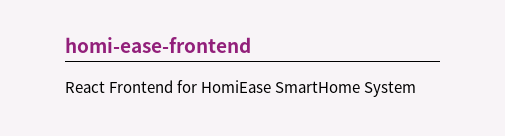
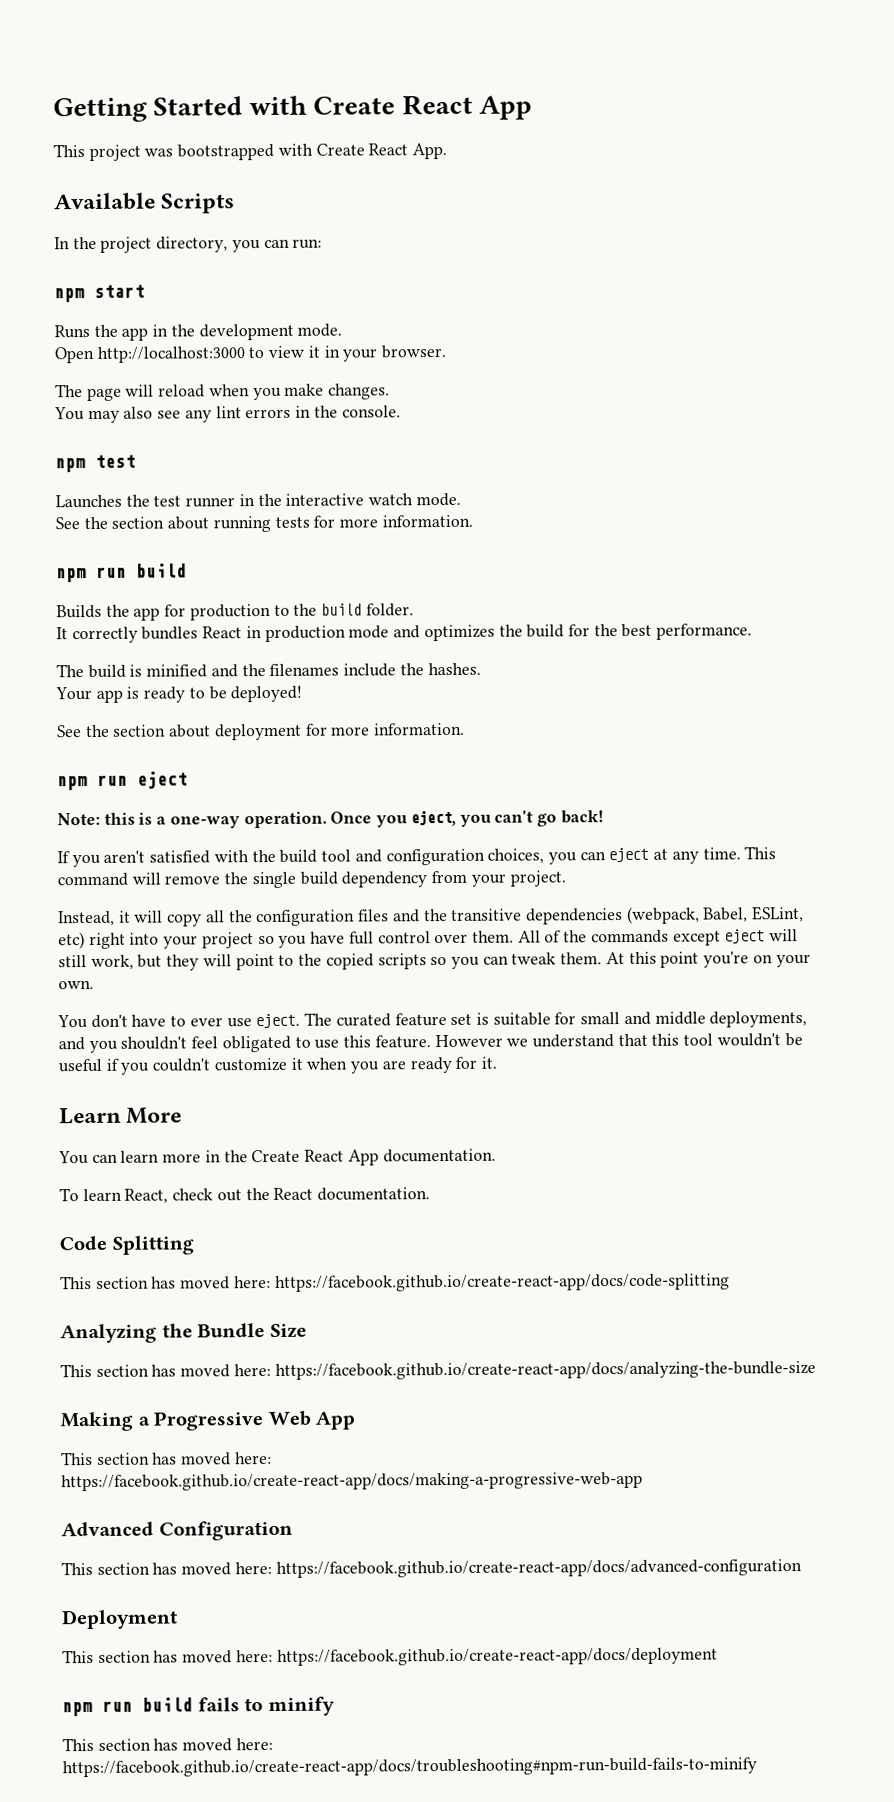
[65,37,251,53] [65,80,417,97] homi-ease-frontend // React Frontend for HomiEase SmartHome System -> [53,94,533,123] [53,142,448,161] [54,192,236,214] [54,236,323,253] [54,284,145,303] [54,323,343,341] [54,344,447,364] [55,383,391,402] [54,405,401,424] [55,454,136,473] [55,492,461,509] [55,514,473,533] [56,563,187,583] [56,603,414,621] [56,623,753,644] [56,662,481,679] [55,685,303,703] [57,722,466,741] [57,771,188,791] [57,809,604,829] [57,846,777,868] [57,870,566,889] [58,906,805,927] [58,929,799,950] [58,951,811,971] [58,979,94,990] [57,1010,808,1029] [58,1033,803,1054] [58,1056,497,1075] [59,1107,183,1125] [58,1148,496,1166] [59,1187,431,1204] [59,1235,194,1255] [60,1273,730,1292] [60,1323,307,1344] [60,1360,816,1380] [60,1410,356,1432] [61,1451,272,1466] [61,1471,643,1492] [61,1520,293,1541] [61,1559,802,1578] [61,1609,178,1630] [62,1647,718,1666] [62,1696,335,1717] [62,1737,273,1752] [62,1757,757,1778] Getting Started with Create React App // This project was bootstrapped with Create React App. // Available Scripts // In the project directory, you can run: // npm start // Runs the app in the development mode. // Open http://localhost:3000 to view it in your browser. // The page will reload when you make changes. // You may also see any lint errors in the console. // npm test // Launches the test runner in the interactive watch mode. // See the section about running tests for more information. // npm run build // Builds the app for production to the build folder. // It correctly bundles React in production mode and optimizes the build for the best performance. // The build is minified and the filenames include the hashes. // Your app is ready to be deployed! // See the section about deployment for more information. // npm run eject // Note: this is a one-way operation. Once you eject, you can't go back! // If you aren't satisfied with the build tool and configuration choices, you can eject at any time. This command will remove the single build dependency from your project. // Instead, it will copy all the configuration files and the transitive dependencies (webpack, Babel, ESLint, etc) right into your project so you have full control over them. All of the commands except eject will still work, but they will point to the copied scripts so you can tweak them. At this point you're on your own. // You don't have to ever use eject. The curated feature set is suitable for small and middle deployments, and you shouldn't feel obligated to use this feature. However we understand that this tool wouldn't be useful if you couldn't customize it when you are ready for it. // Learn More // You can learn more in the Create React App documentation. // To learn React, check out the React documentation. // Code Splitting // This section has moved here: https://facebook.github.io/create-react-app/docs/code-splitting // Analyzing the Bundle Size // This section has moved here: https://facebook.github.io/create-react-app/docs/analyzing-the-bundle-size // Making a Progressive Web App // This section has moved here: https://facebook.github.io/create-react-app/docs/making-a-progressive-web-app // Advanced Configuration // This section has moved here: https://facebook.github.io/create-react-app/docs/advanced-configuration // Deployment // This section has moved here: https://facebook.github.io/create-react-app/docs/deployment // npm run build fails to minify // This section has moved here: https://facebook.github.io/create-react-app/docs/troubleshooting#npm-run-build-fails-to-minify

